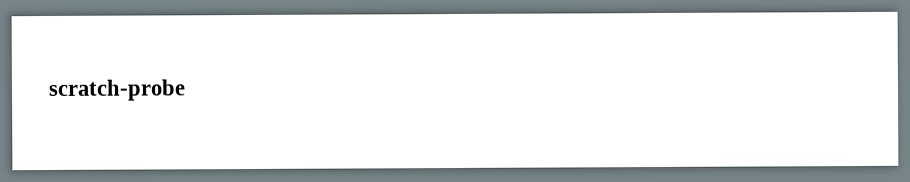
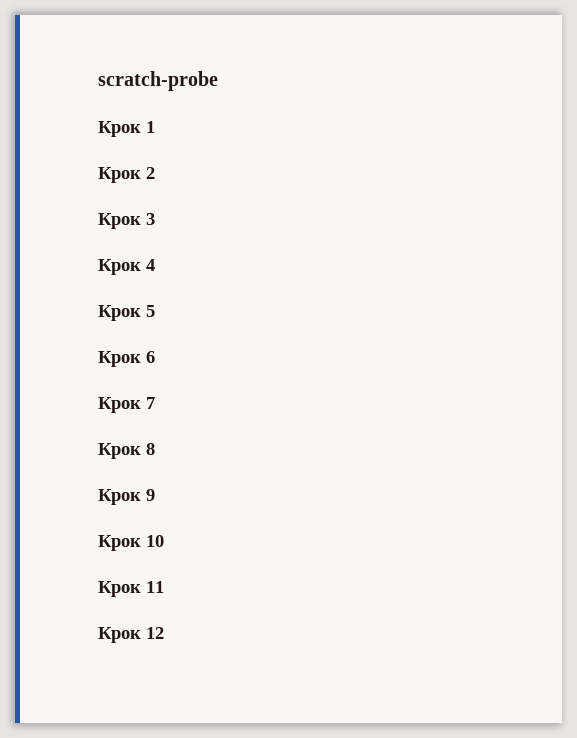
(186, 90) none -> [98,121,155,137] [98,167,155,183] [98,213,155,229] [98,259,155,275] [98,305,155,321] [98,351,155,367] [98,397,155,413] [98,443,155,459] [98,489,155,505] [98,535,164,551] [98,581,164,597] [98,627,164,643] // Крок 1 // Крок 2 // Крок 3 // Крок 4 // Крок 5 // Крок 6 // Крок 7 // Крок 8 // Крок 9 // Крок 10 // Крок 11 // Крок 12

